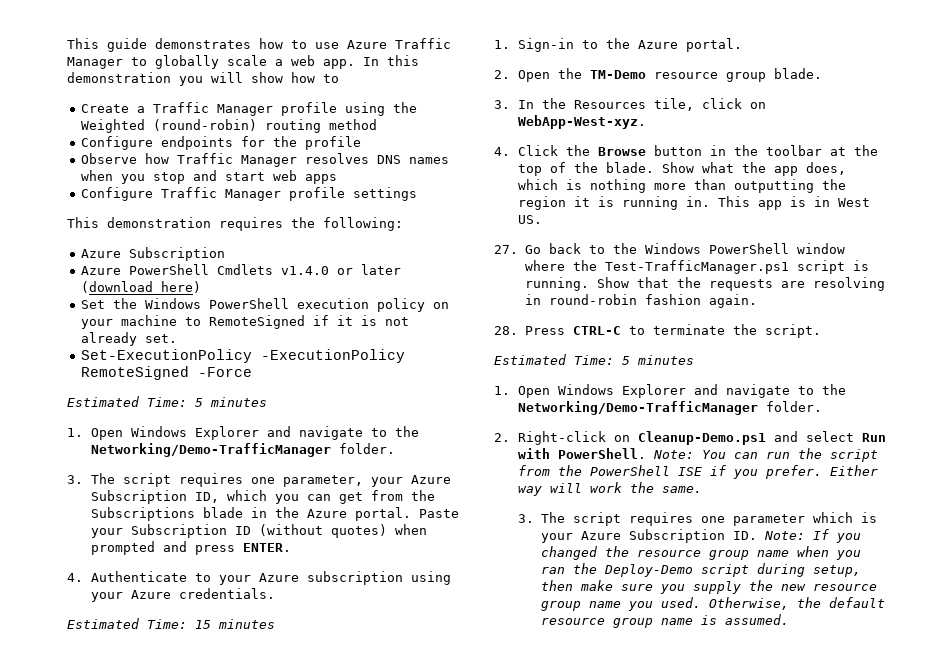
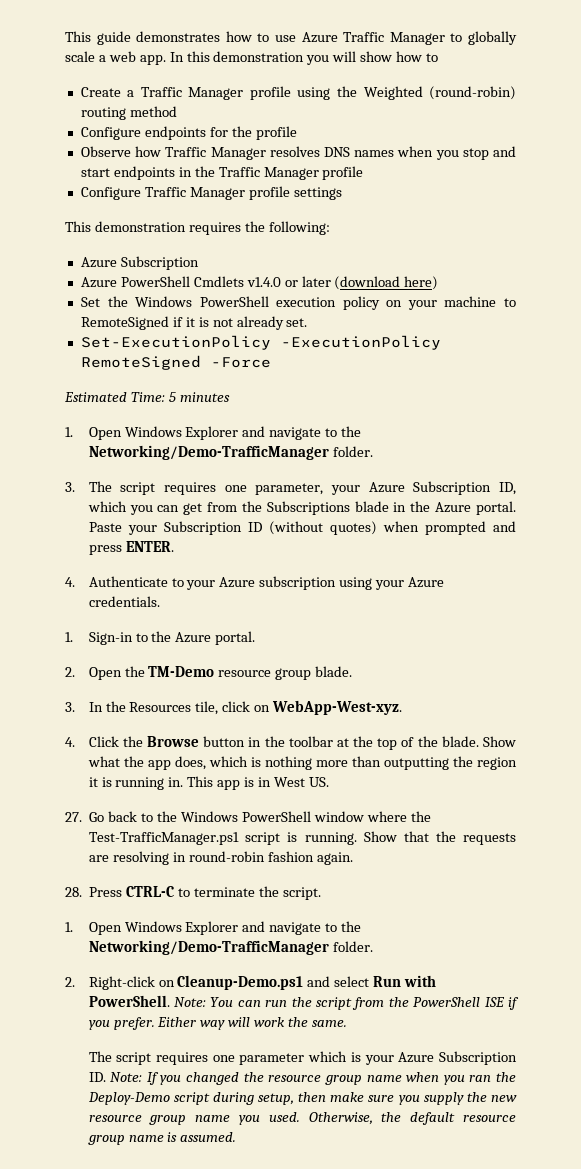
[273,170,338,184] web apps -> [113,166,364,180] endpoints in the Traffic Manager profile
[67,618,275,629] // Estimated Time: 15 minutes -> (160, 601) none
[494,354,694,365] // Estimated Time: 5 minutes -> (321, 893) none
[517,514,534,523] 3. -> (348, 1023) none

